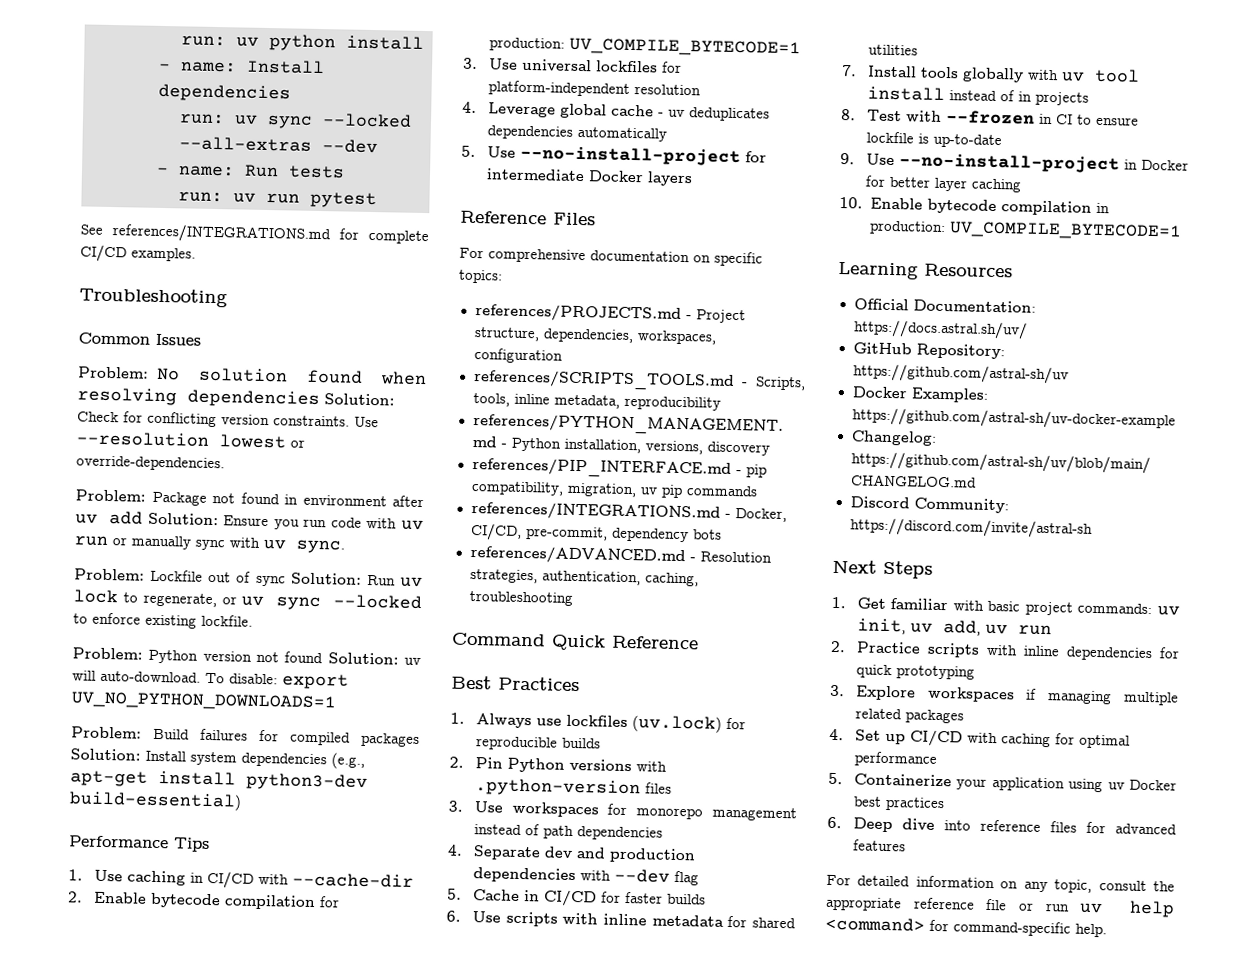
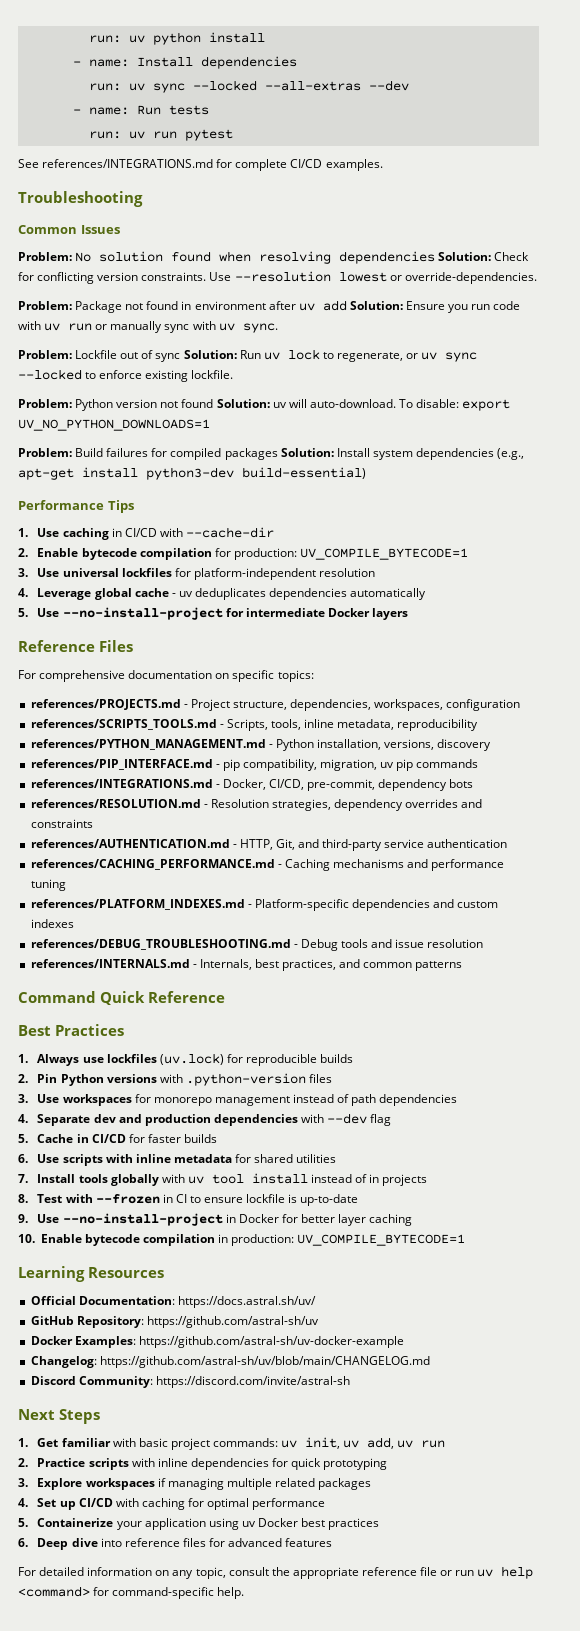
[469,545,686,566] references/ADVANCED.md -> [30,799,201,808] references/RESOLUTION.md
[541,570,699,587] [468,590,573,606] authentication, caching, troubleshooting -> [334,799,483,811] [30,819,93,828] [30,839,508,851] [30,859,505,871] [30,879,66,891] [30,899,499,911] [30,919,74,928] [30,939,484,951] [30,959,463,971] dependency overrides and constraints // references/AUTHENTICATION.md - HTTP, Git, and third-party service authentication // references/CACHING_PERFORMANCE.md - Caching mechanisms and performance tuning // references/PLATFORM_INDEXES.md - Platform-specific dependencies and custom indexes // references/DEBUG_TROUBLESHOOTING.md - Debug tools and issue resolution // references/INTERNALS.md - Internals, best practices, and common patterns

